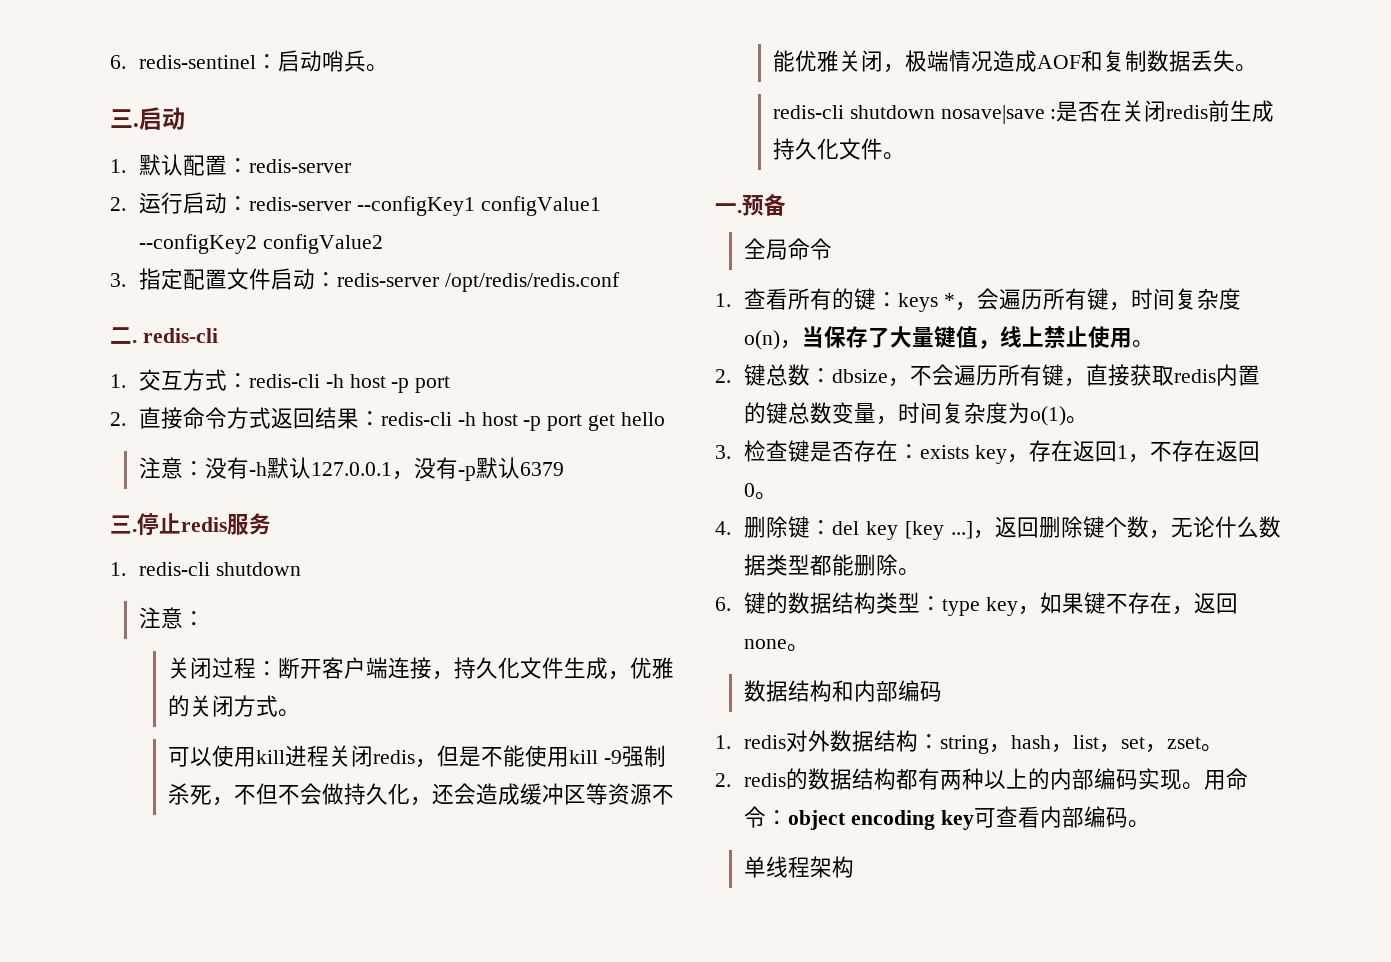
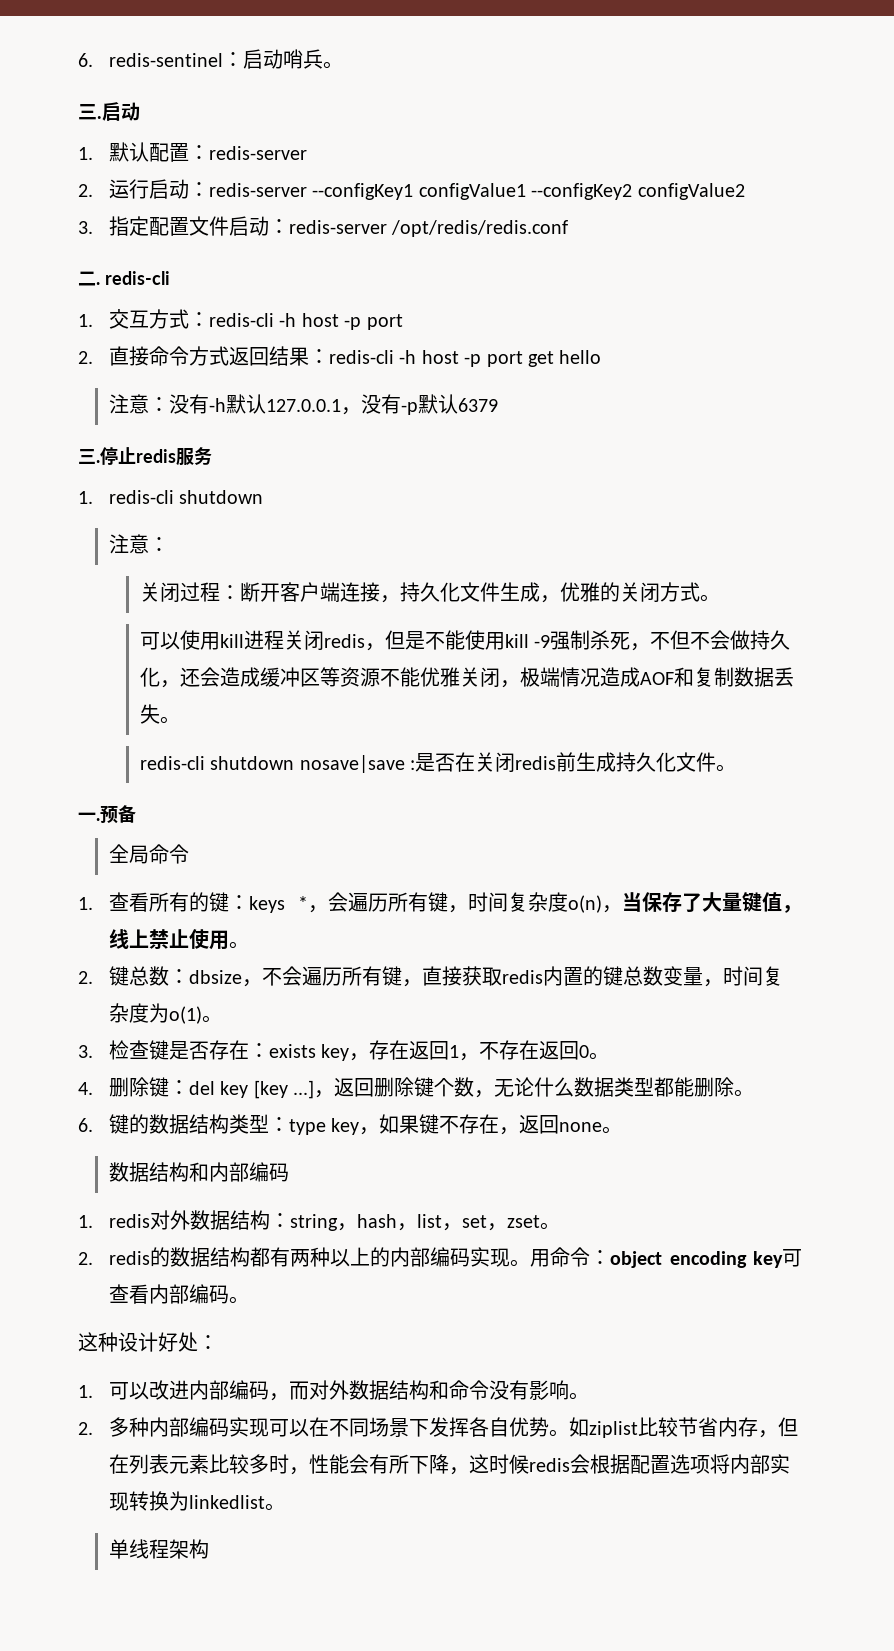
(1150, 824) none -> [78,1332,218,1352] [78,1380,590,1401] [78,1417,799,1438] [109,1454,791,1475] [109,1491,286,1511] // 这种设计好处： // 1.可以改进内部编码，而对外数据结构和命令没有影响。 // 2.多种内部编码实现可以在不同场景下发挥各自优势。如ziplist比较节省内存，但在列表元素比较多时，性能会有所下降，这时候redis会根据配置选项将内部实现转换为linkedlist。

